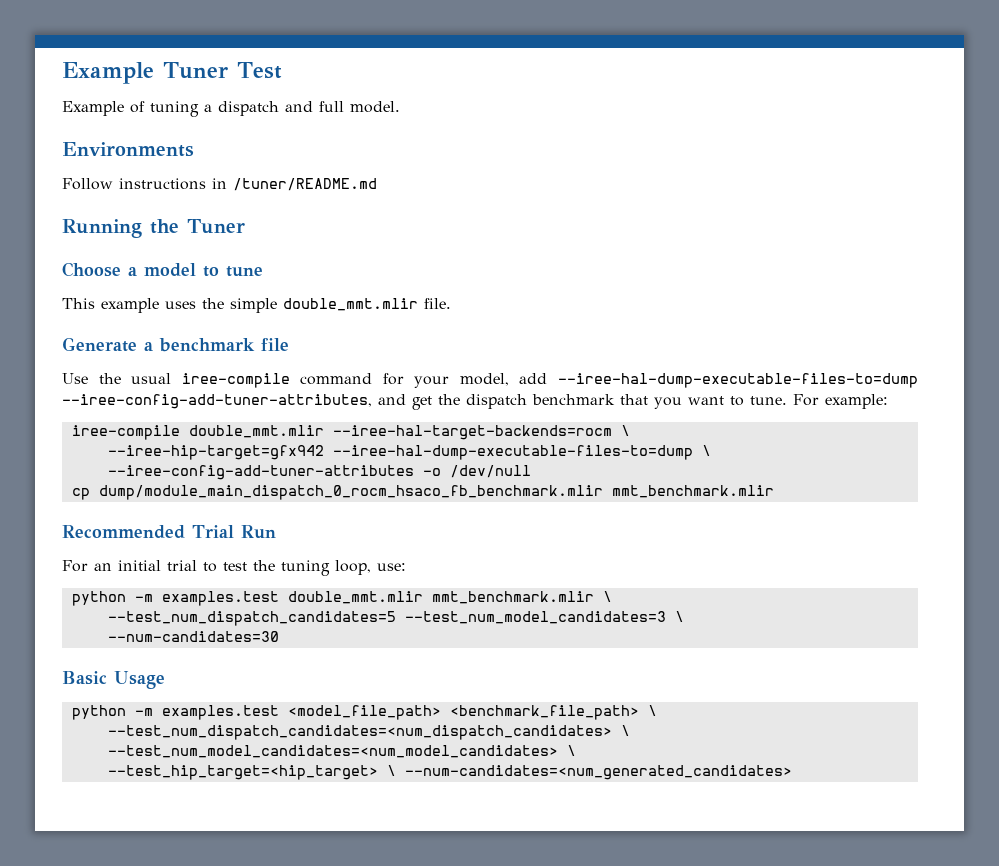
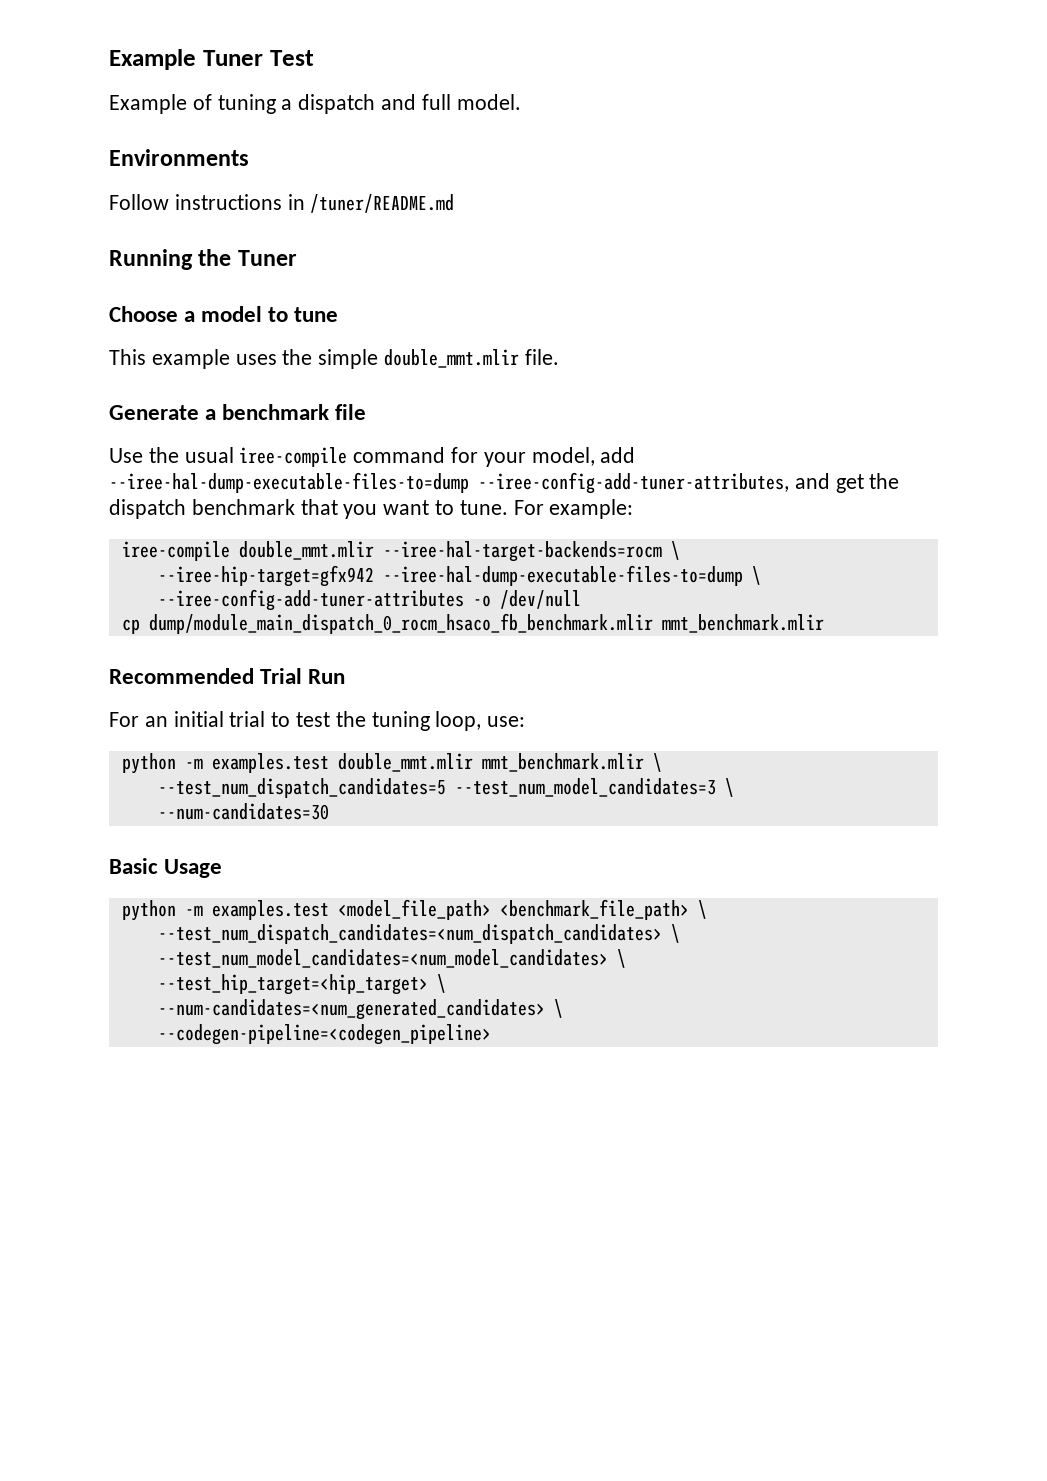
[404,765,792,780] --num-candidates=<num_generated_candidates> -> [157,999,563,1020] [157,1024,491,1045] // --num-candidates=<num_generated_candidates> \ // --codegen-pipeline=<codegen_pipeline>

